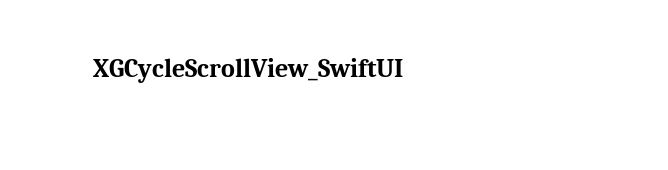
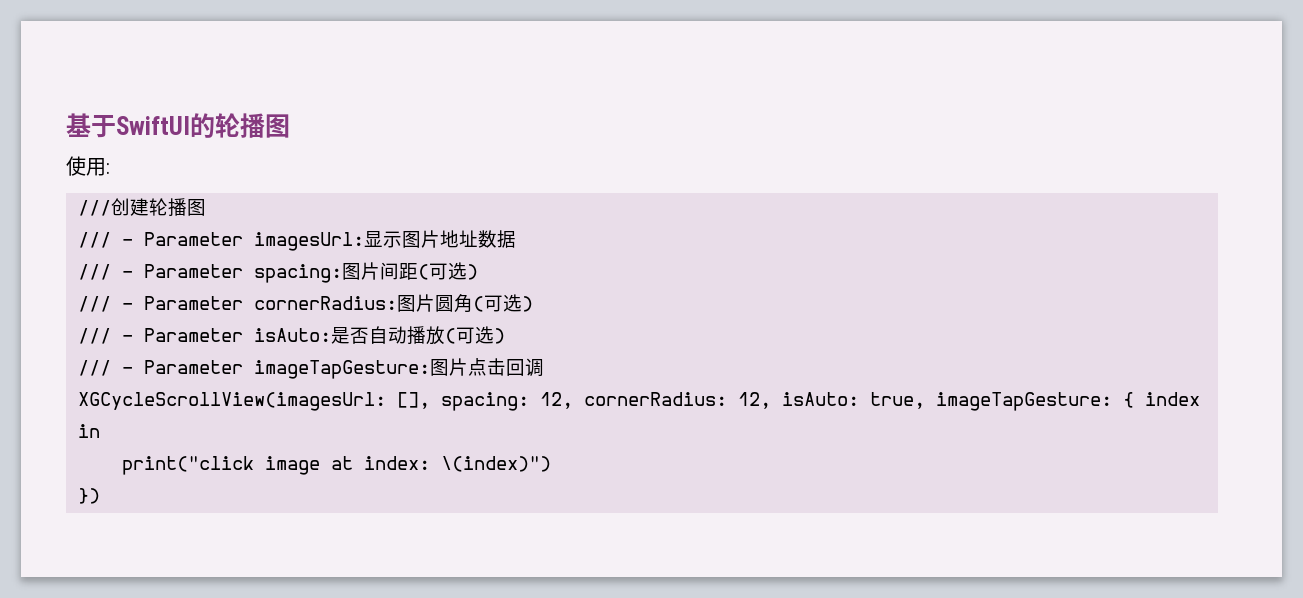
[93,58,403,83] XGCycleScrollView_SwiftUI -> [66,113,290,138] [66,156,110,176] [78,198,206,217] [78,230,516,251] [78,262,478,283] [78,294,533,313] [78,326,505,345] [78,358,544,379] [78,392,1200,411] [78,424,100,438] [122,456,551,475] [78,488,100,504] 基于SwiftUI的轮播图 // 使用: // ///创建轮播图 // /// - Parameter imagesUrl:显示图片地址数据 // /// - Parameter spacing:图片间距(可选) // /// - Parameter cornerRadius:图片圆角(可选) // /// - Parameter isAuto:是否自动播放(可选) // /// - Parameter imageTapGesture:图片点击回调 // XGCycleScrollView(imagesUrl: [], spacing: 12, cornerRadius: 12, isAuto: true, imageTapGesture: { index in // print("click image at index: \(index)") // })

